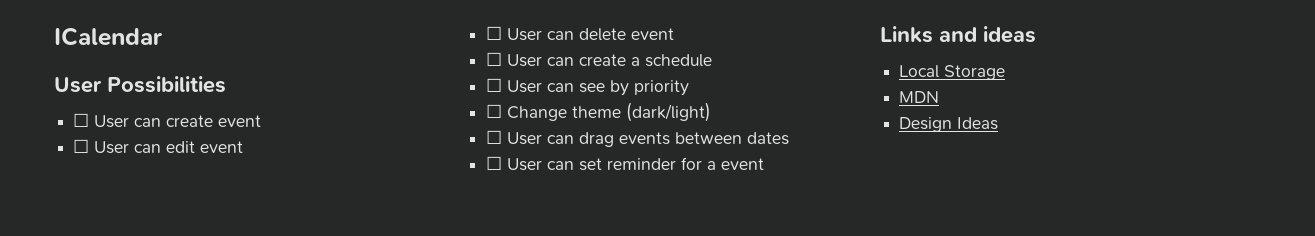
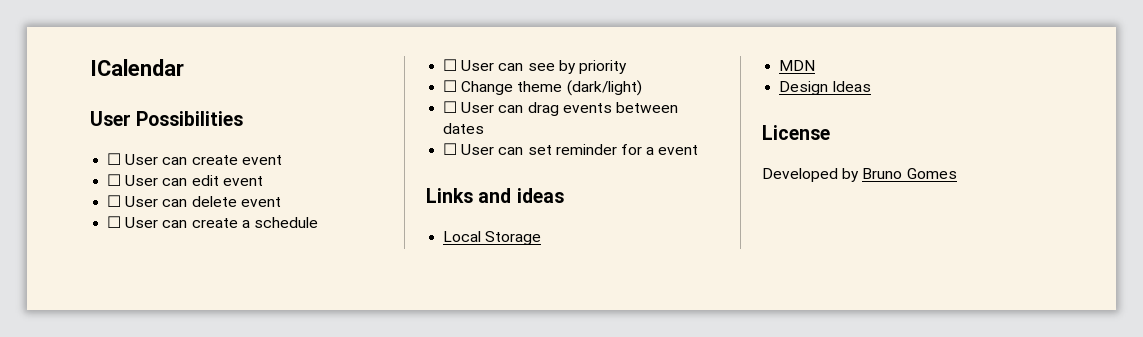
(999, 123) none -> [762,125,830,140] [762,168,957,182] // License // Developed by Bruno Gomes

